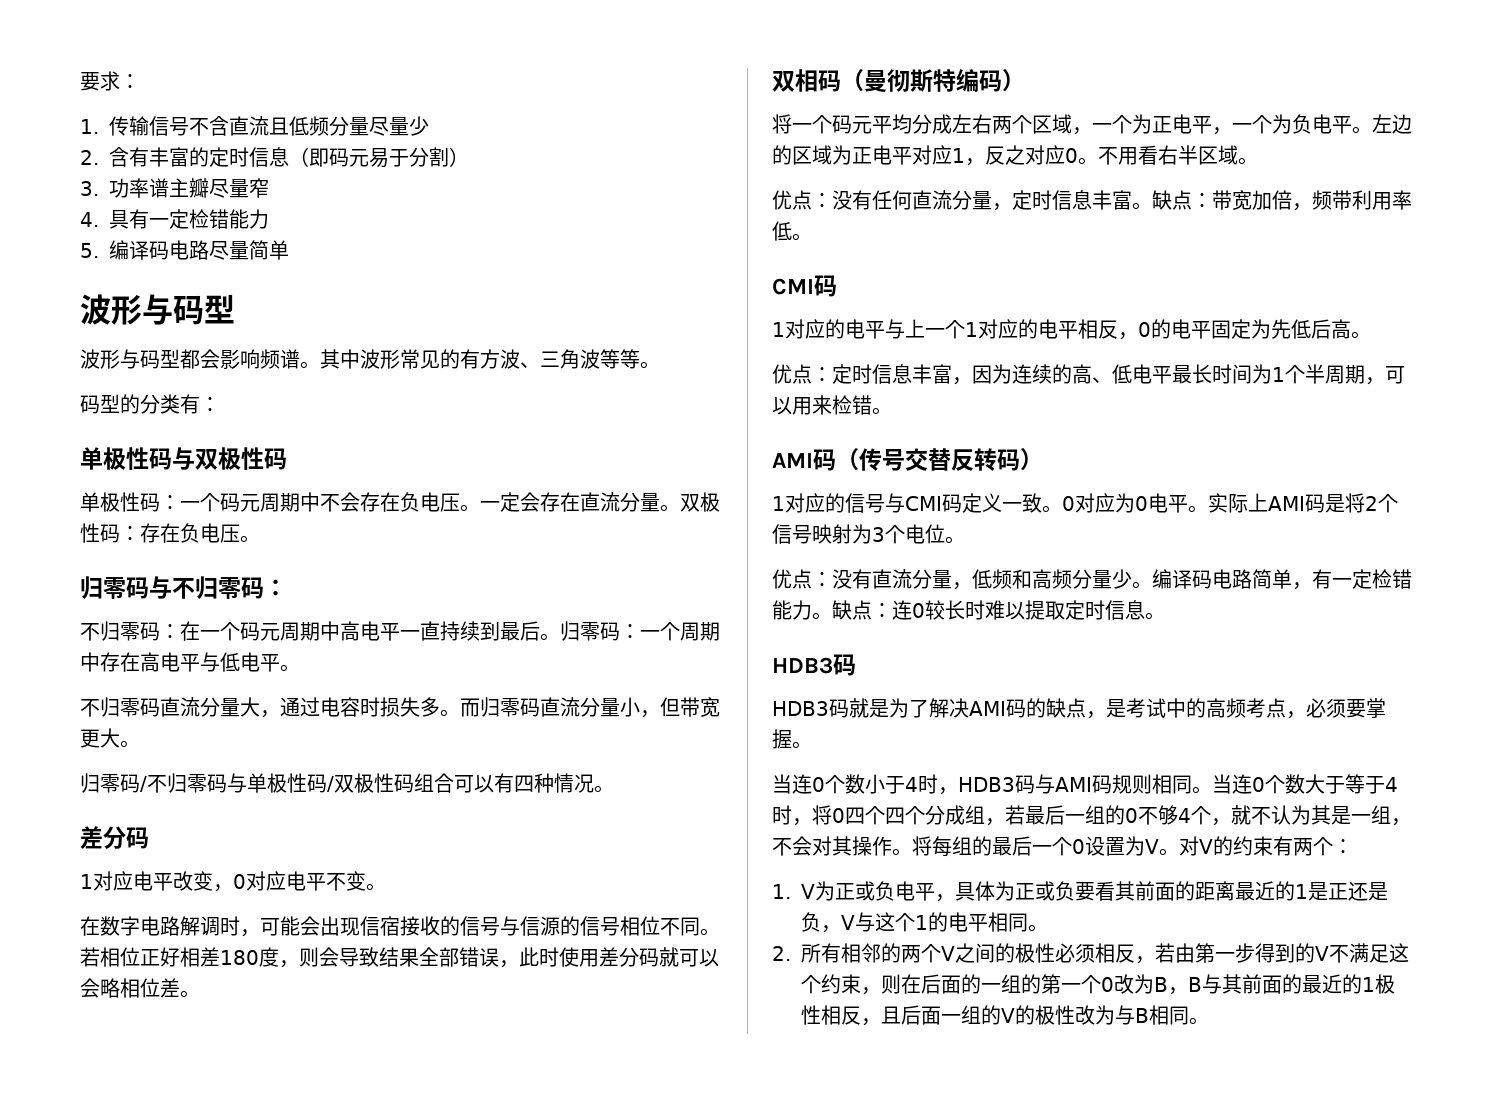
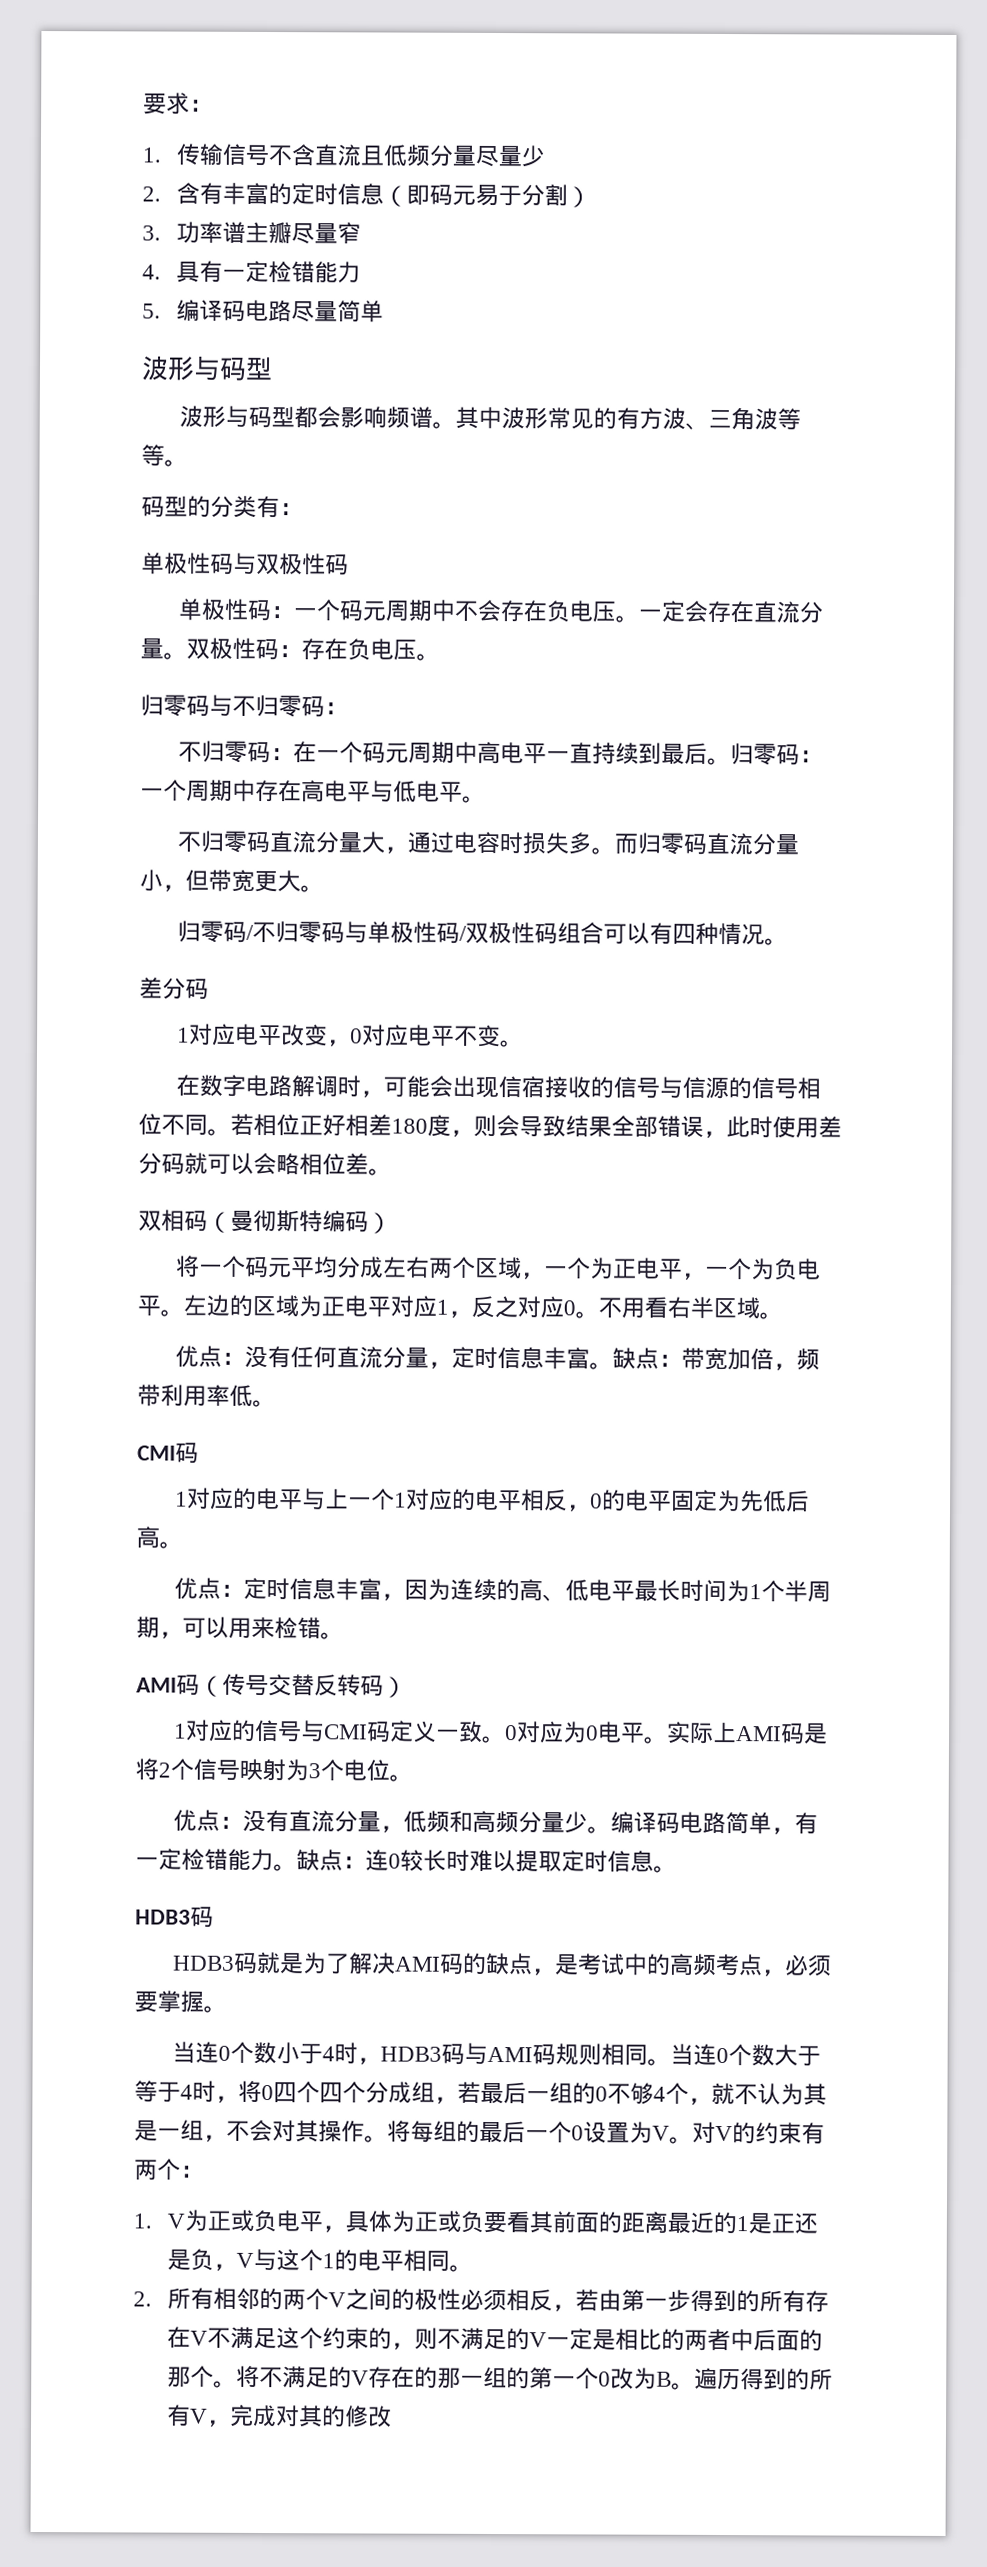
(1315, 953) none -> [759,2290,830,2313] [167,2326,192,2348] 所有存在
[861,974,981,995] ，则在后面的 -> [368,2327,824,2352] [167,2365,462,2389] 的，则不满足的V一定是相比的两者中后面的那个。将不满足的V存在的那
[1168,974,1395,995] [801,1005,1209,1026] ，B与其前面的最近的1极性相反，且后面一组的V的极性改为与B相同。 -> [671,2367,834,2391] [167,2404,393,2428] 。遍历得到的所有V，完成对其的修改

